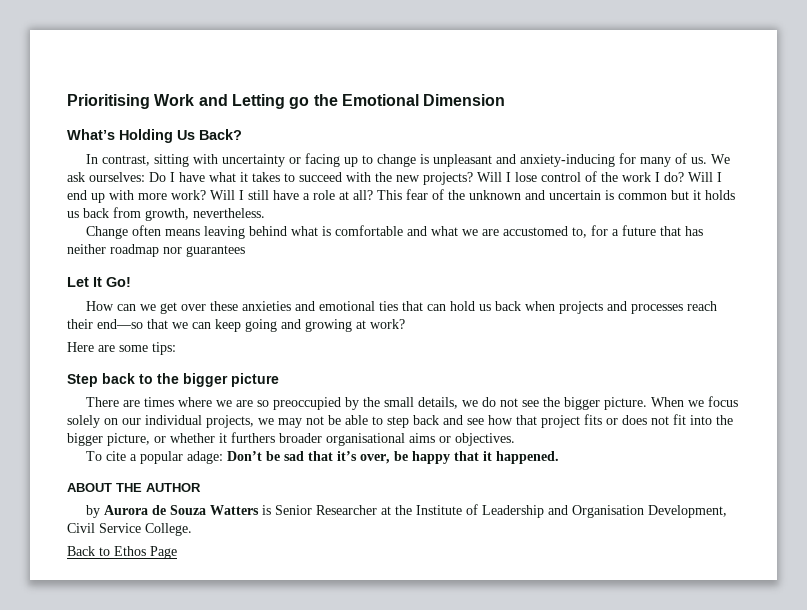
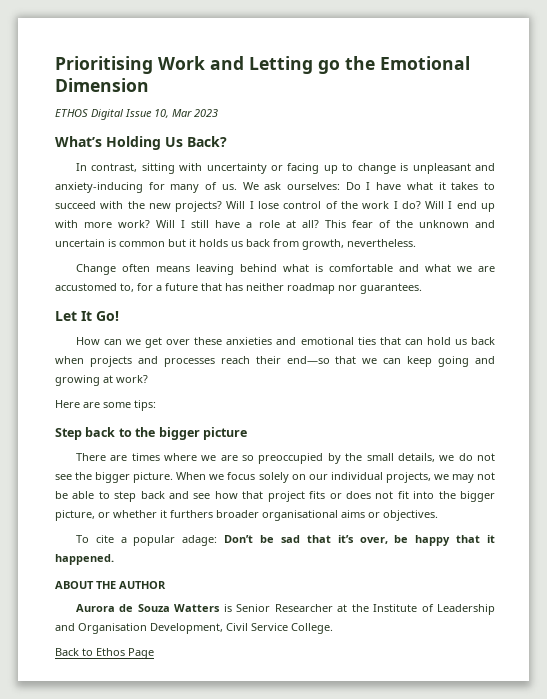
(506, 100) none -> [55,109,218,120] // ETHOS Digital Issue 10, Mar 2023
[186,245,245,257] guarantees -> [360,283,422,294] guarantees.
[85,505,100,518] by -> (166, 585) none

